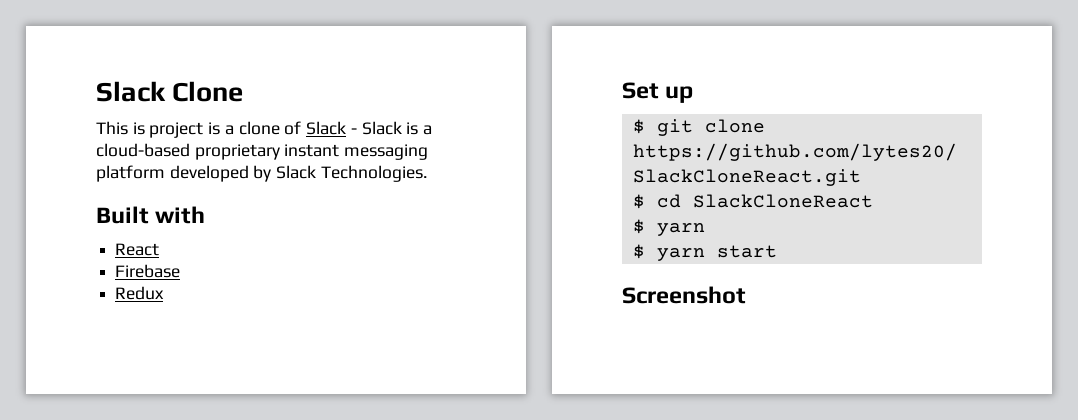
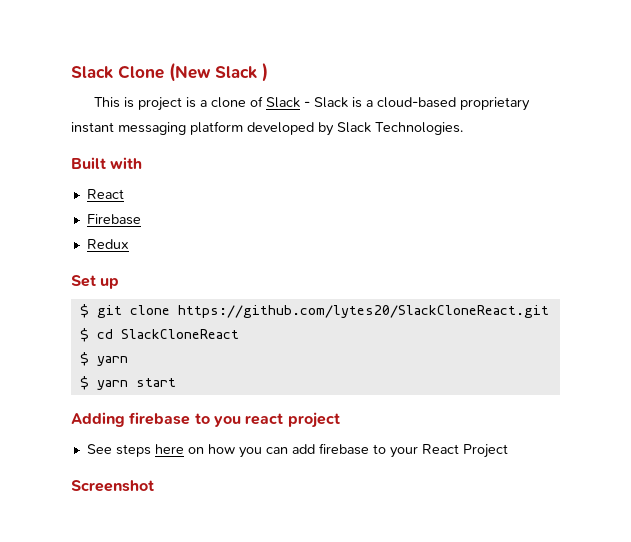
(244, 91) none -> [169,62,268,82] (New Slack )
(777, 251) none -> [71,412,340,428] [86,443,508,458] // Adding firebase to you react project // See steps here on how you can add firebase to your React Project

